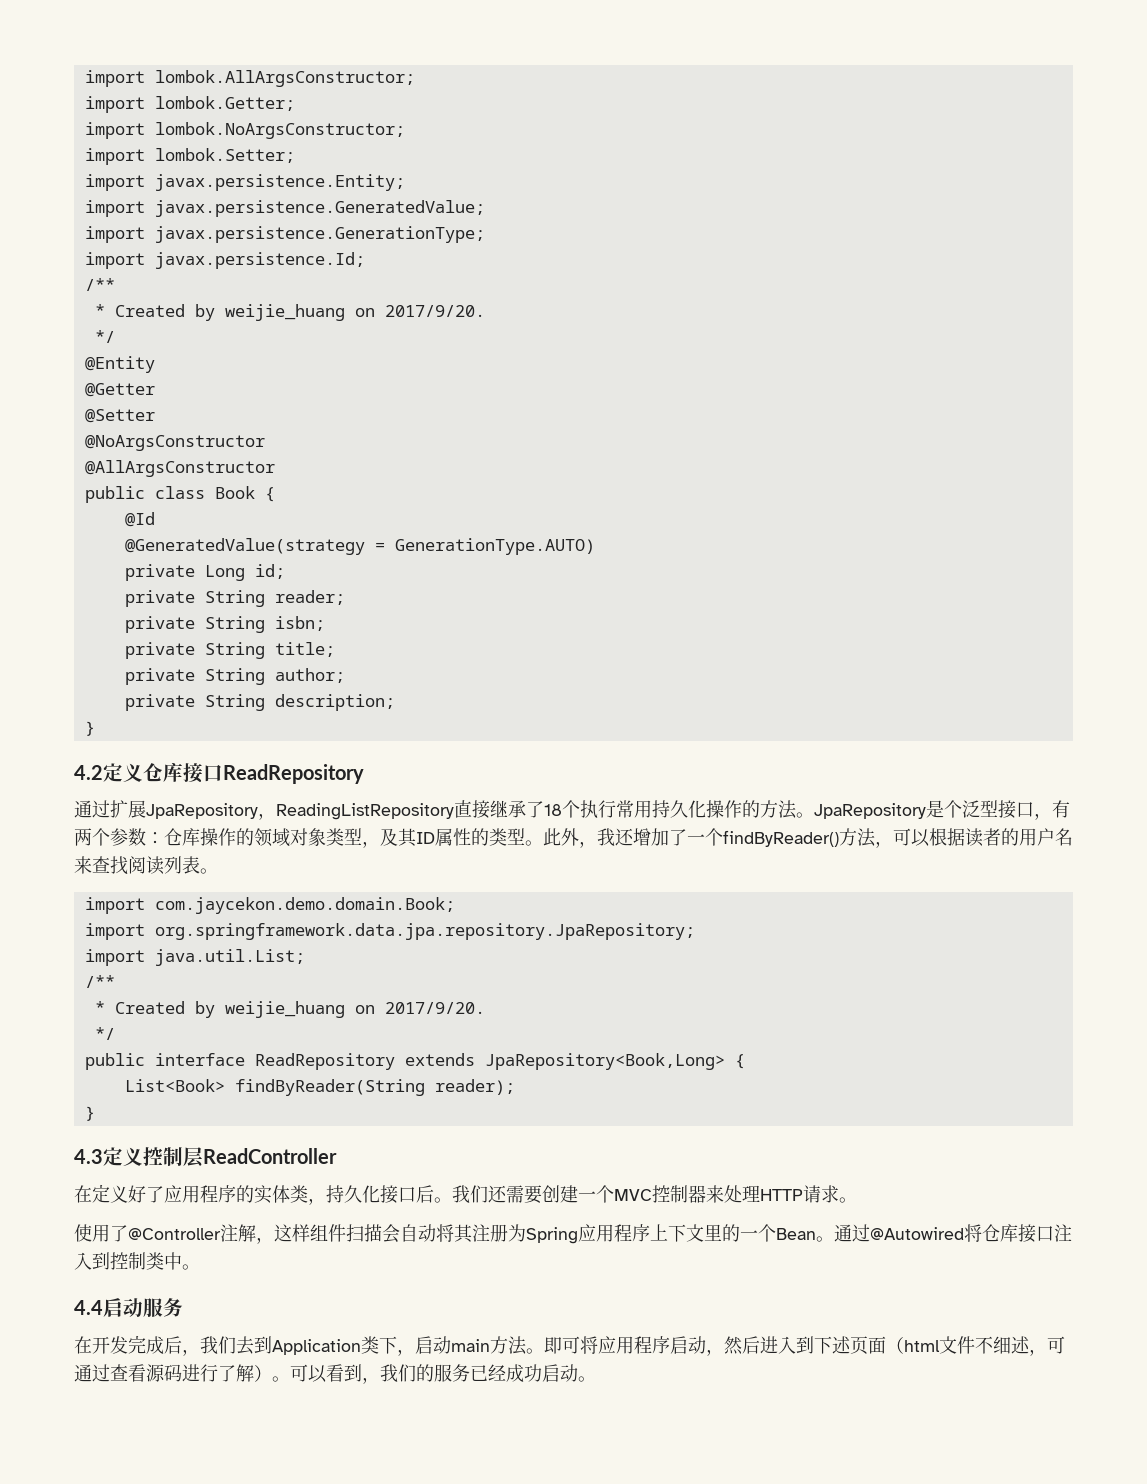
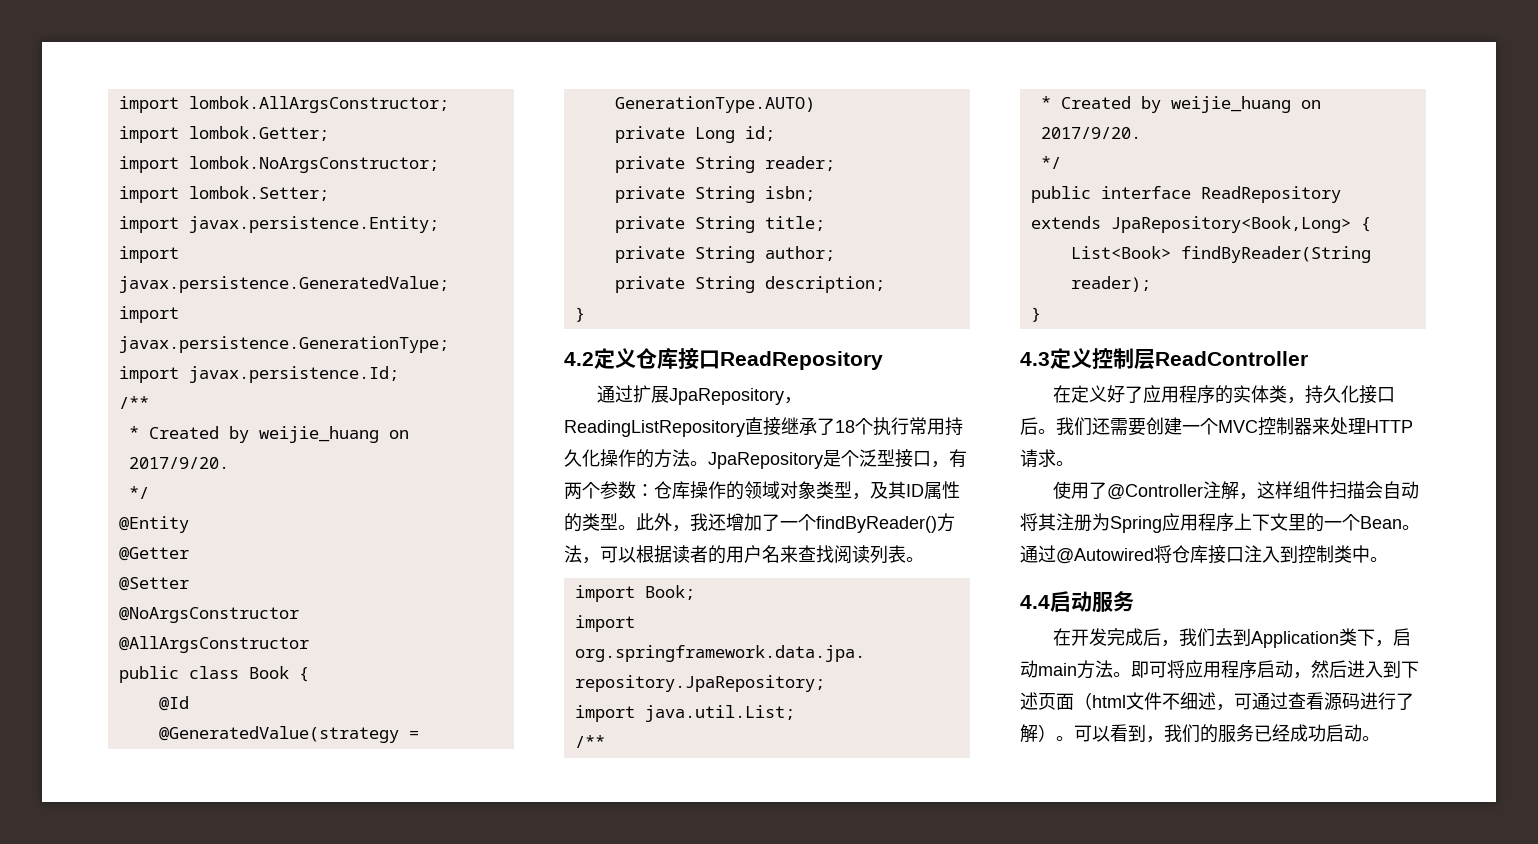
[154,897,455,914] com.jaycekon.demo.domain.Book; -> [644,585,695,600] Book;

